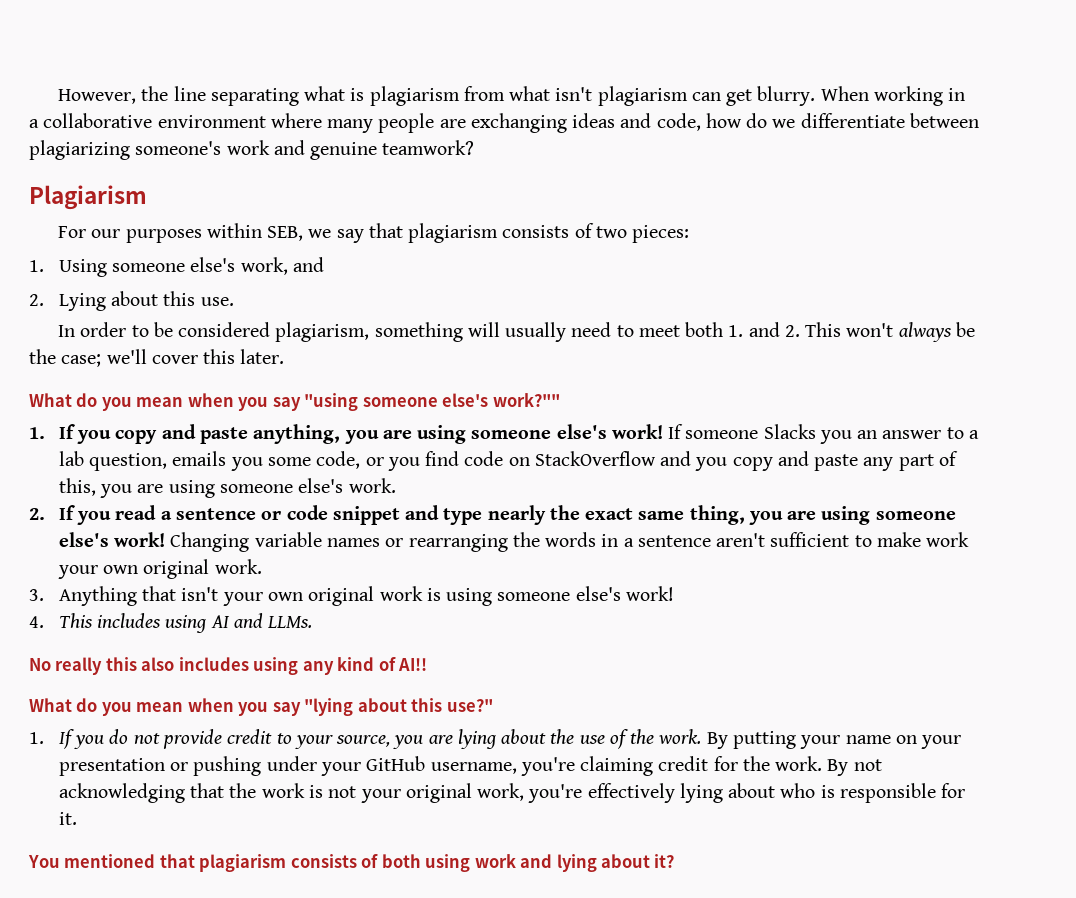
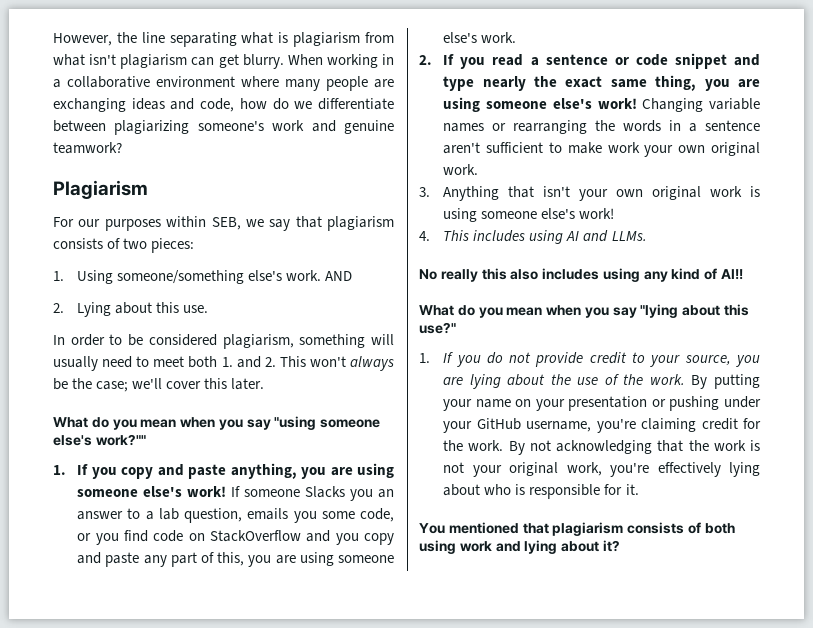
[112,257,325,275] someone else's work, and -> [117,270,353,284] someone/something else's work. AND

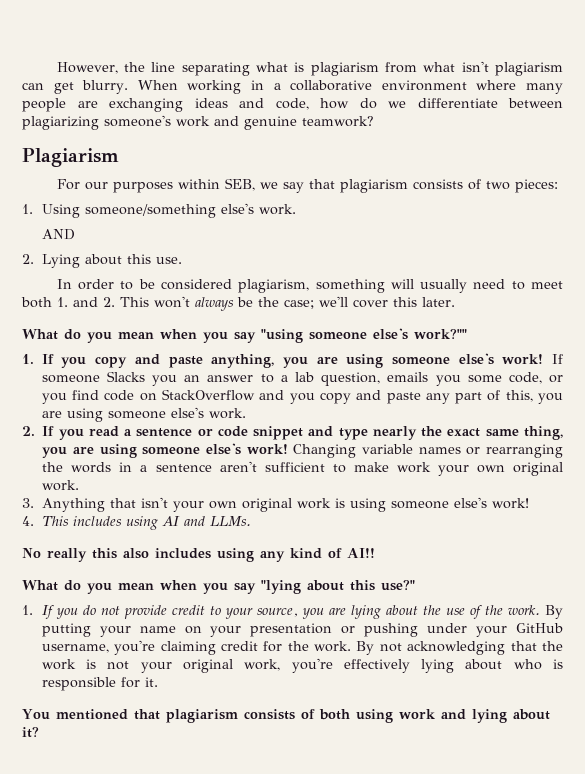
(322, 275) none -> (296, 209) //

